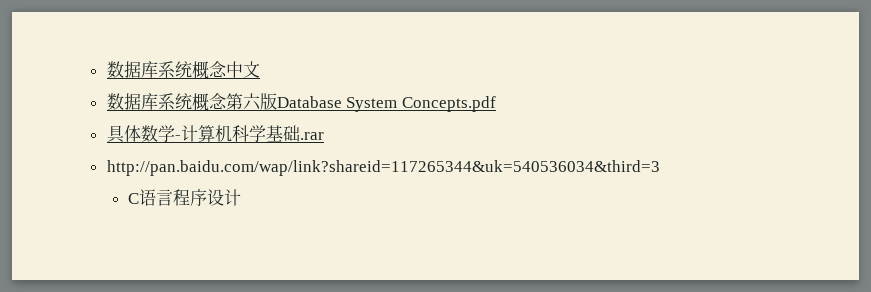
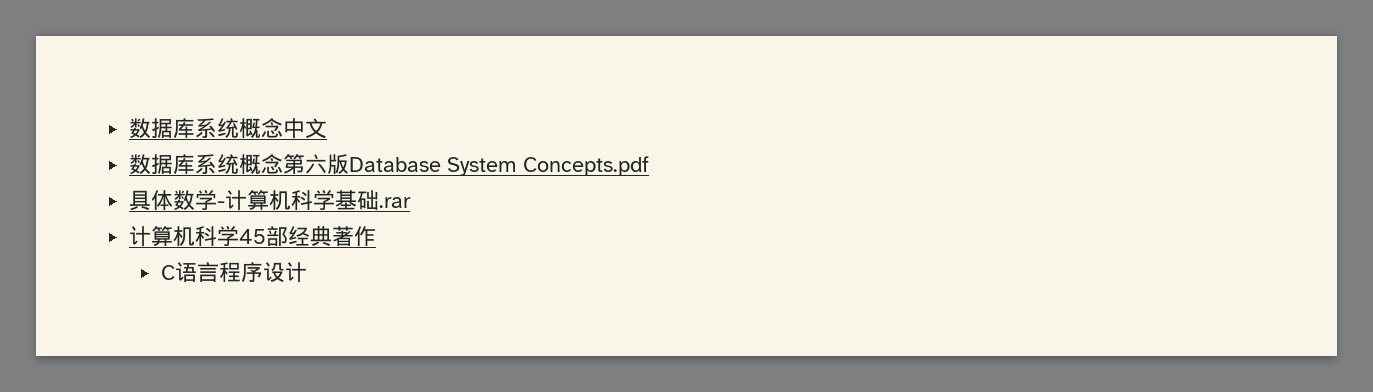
[106,160,660,176] http://pan.baidu.com/wap/link?shareid=117265344&uk=540536034&third=3 -> [129,226,377,247] 计算机科学45部经典著作

